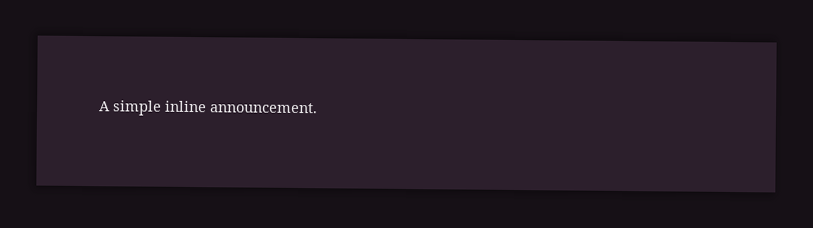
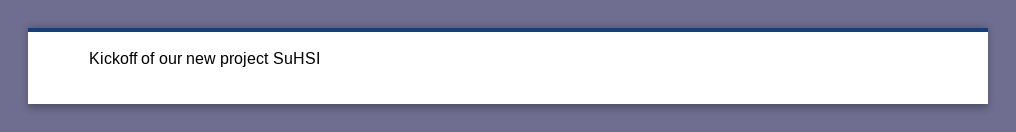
[99,100,318,116] A simple inline announcement. -> [89,52,320,67] Kickoff of our new project SuHSI

